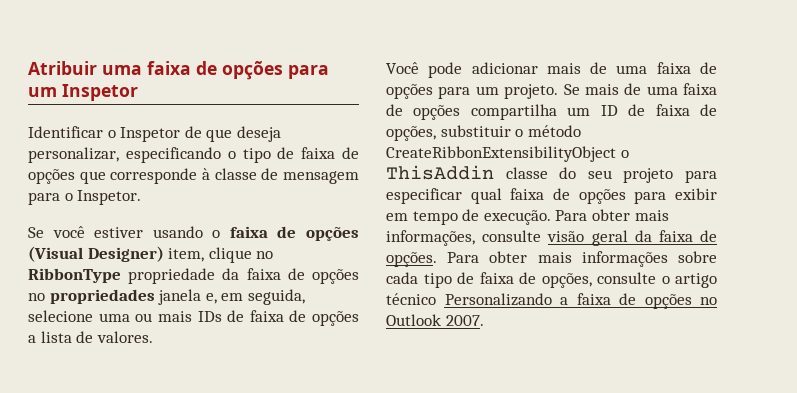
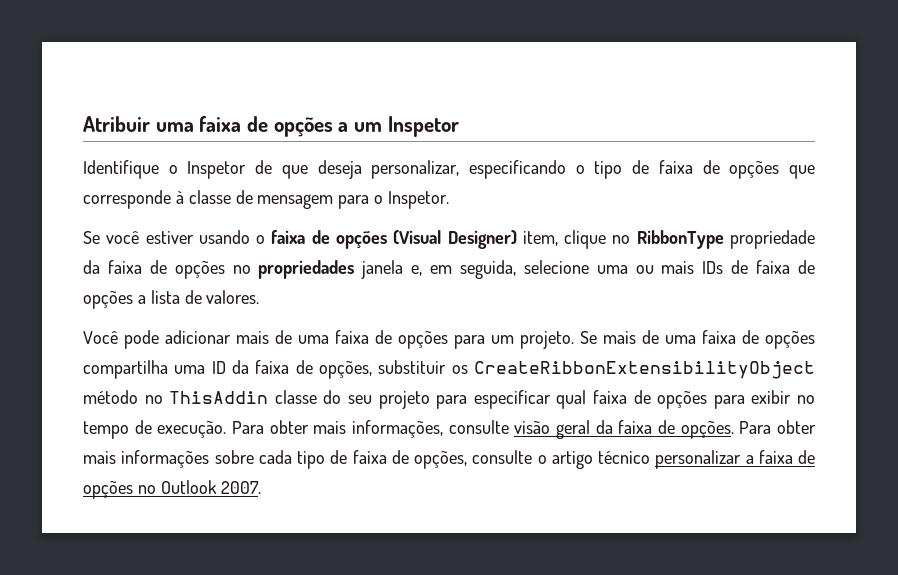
[288,65,329,79] para -> [338,122,349,132] a
[28,126,103,138] Identificar -> [83,160,159,179] Identifique
[567,104,646,116] um ID de -> [174,360,249,374] uma ID da
[515,125,581,137] [386,146,629,162] o método CreateRibbonExtensibilityObject o -> [451,361,815,379] [83,390,163,404] os CreateRibbonExtensibilityObject método no
[386,213,408,221] em -> [797,395,816,404] no
[444,293,552,306] Personalizando -> [655,450,742,469] personalizar

